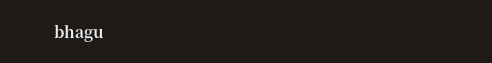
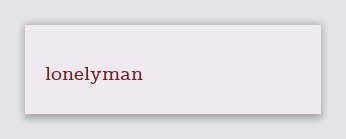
[54,24,104,42] bhagu -> [45,67,143,84] lonelyman

